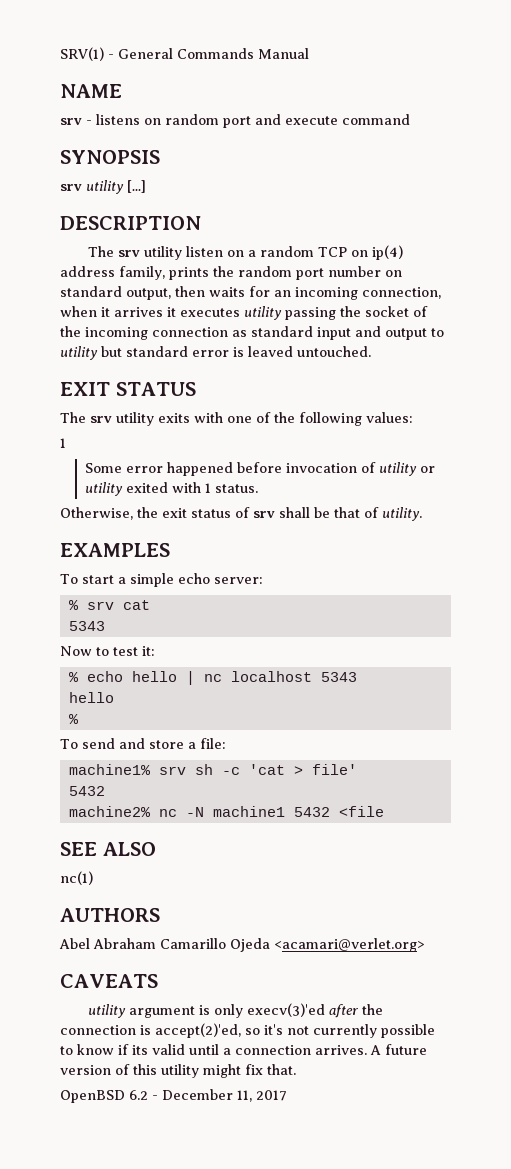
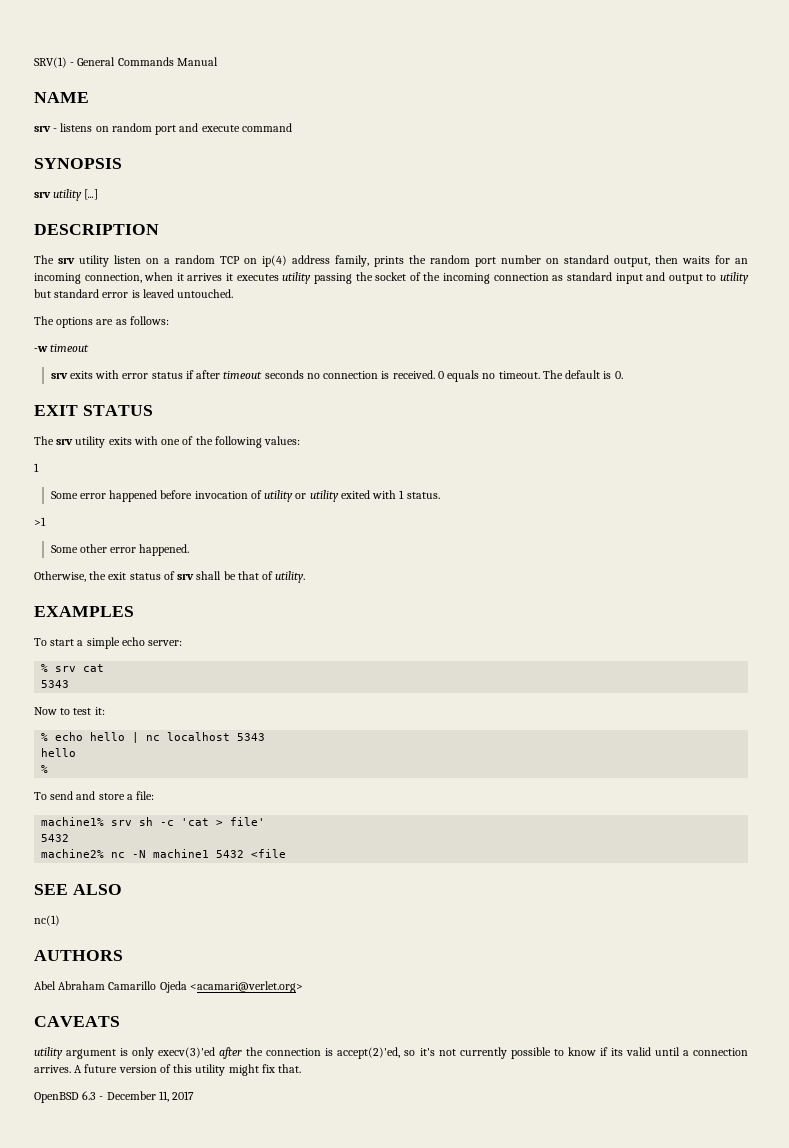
(371, 351) none -> [34,316,169,328] [34,344,90,352] [50,370,623,382] // The options are as follows: // -w timeout // srv exits with error status if after timeout seconds no connection is received. 0 equals no timeout. The default is 0.
(258, 488) none -> [34,517,46,526] [50,544,190,556] // >1 // Some other error happened.
[129,1090,148,1100] 6.2 -> [82,1091,97,1100] 6.3

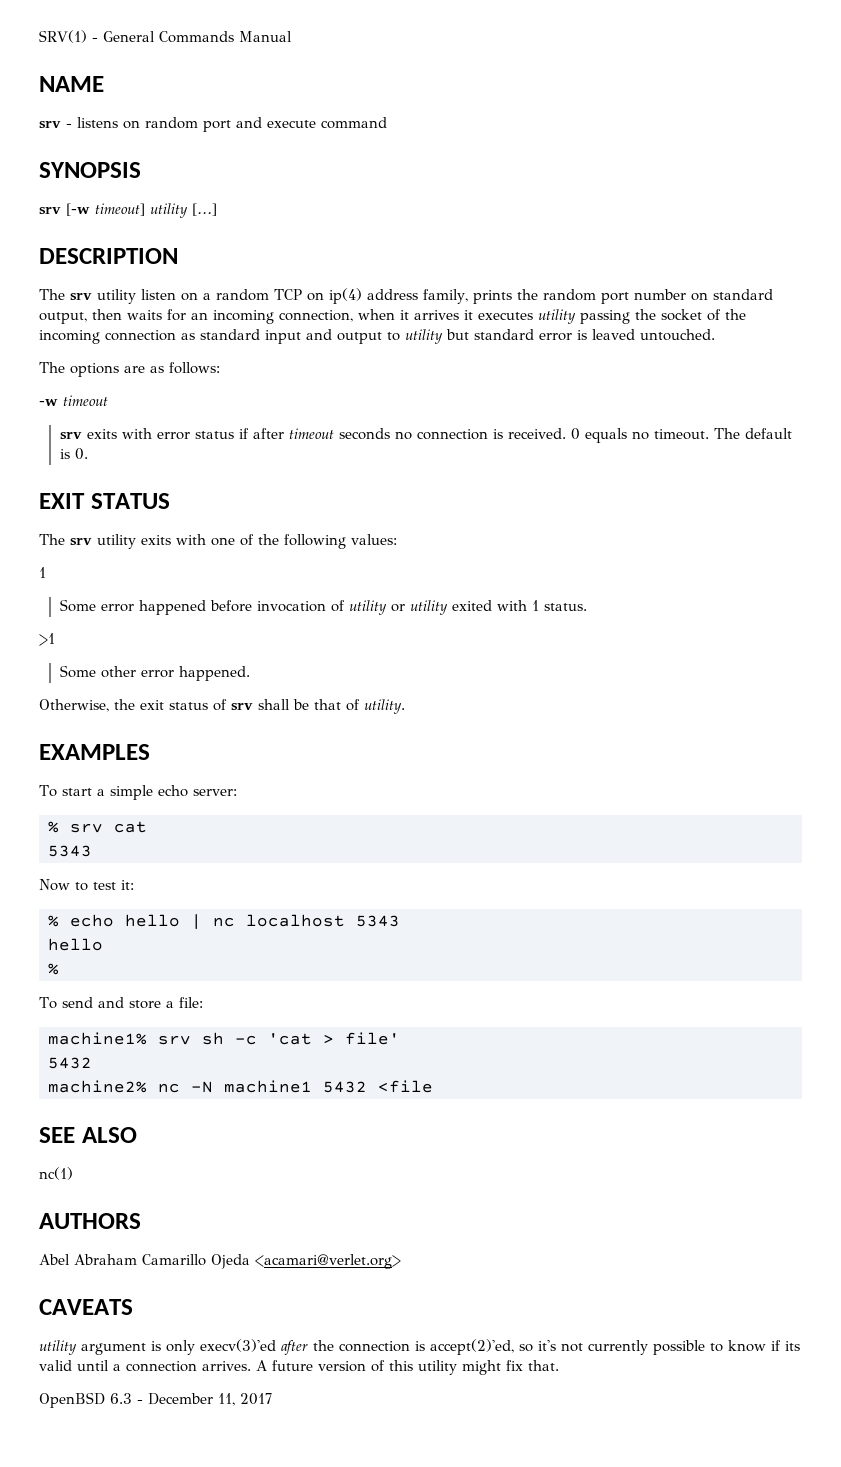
(51, 194) none -> [66,203,145,216] [-w timeout]

